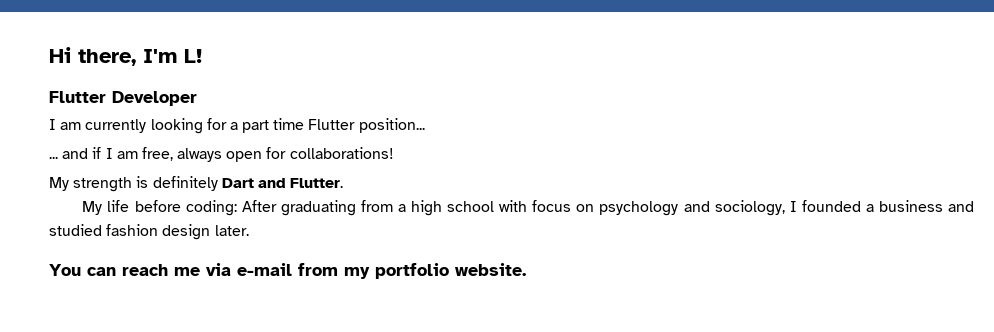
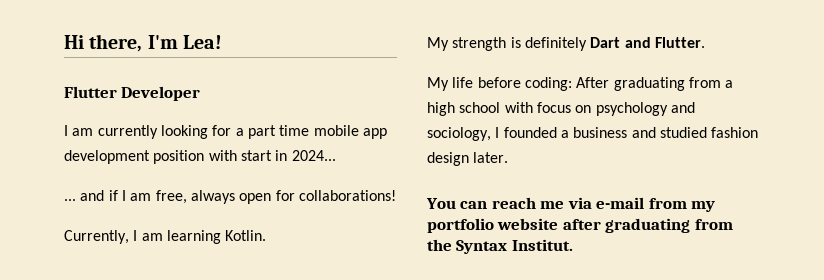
[184,49,202,63] L! -> [182,35,222,49] Lea!
[308,118,425,133] Flutter position... -> [313,125,387,139] [64,150,336,164] mobile app development position with start in 2024...
(394, 153) none -> [64,230,267,244] // Currently, I am learning Kotlin.
[455,263,526,276] website. -> [497,218,733,233] [427,239,573,254] website after graduating from the Syntax Institut.

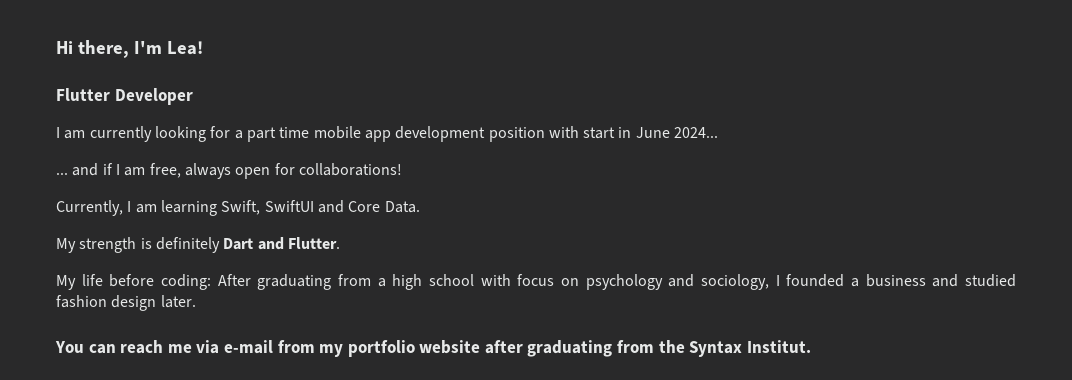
(288, 155) none -> [635,127,670,138] June
[225,230,267,241] Kotlin. -> [221,200,420,215] Swift, SwiftUI and Core Data.

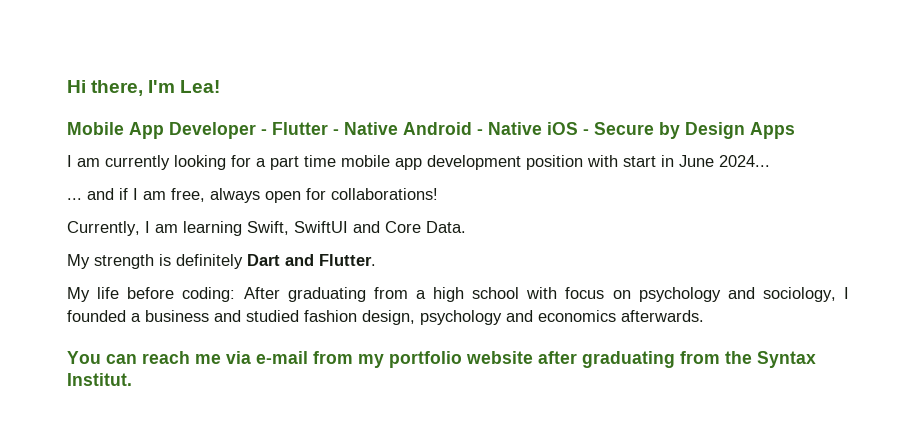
[56,88,193,105] Flutter Developer -> [67,122,795,139] Mobile App Developer - Flutter - Native Android - Native iOS - Secure by Design Apps
[111,295,196,311] design later. -> [362,310,704,325] design, psychology and economics afterwards.

